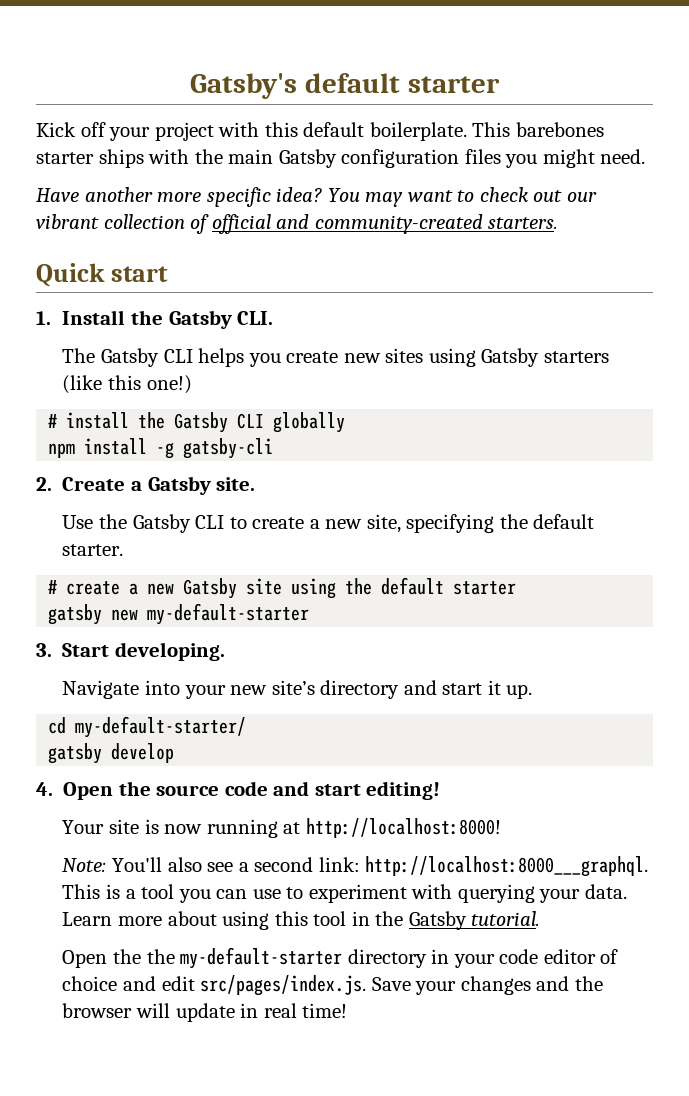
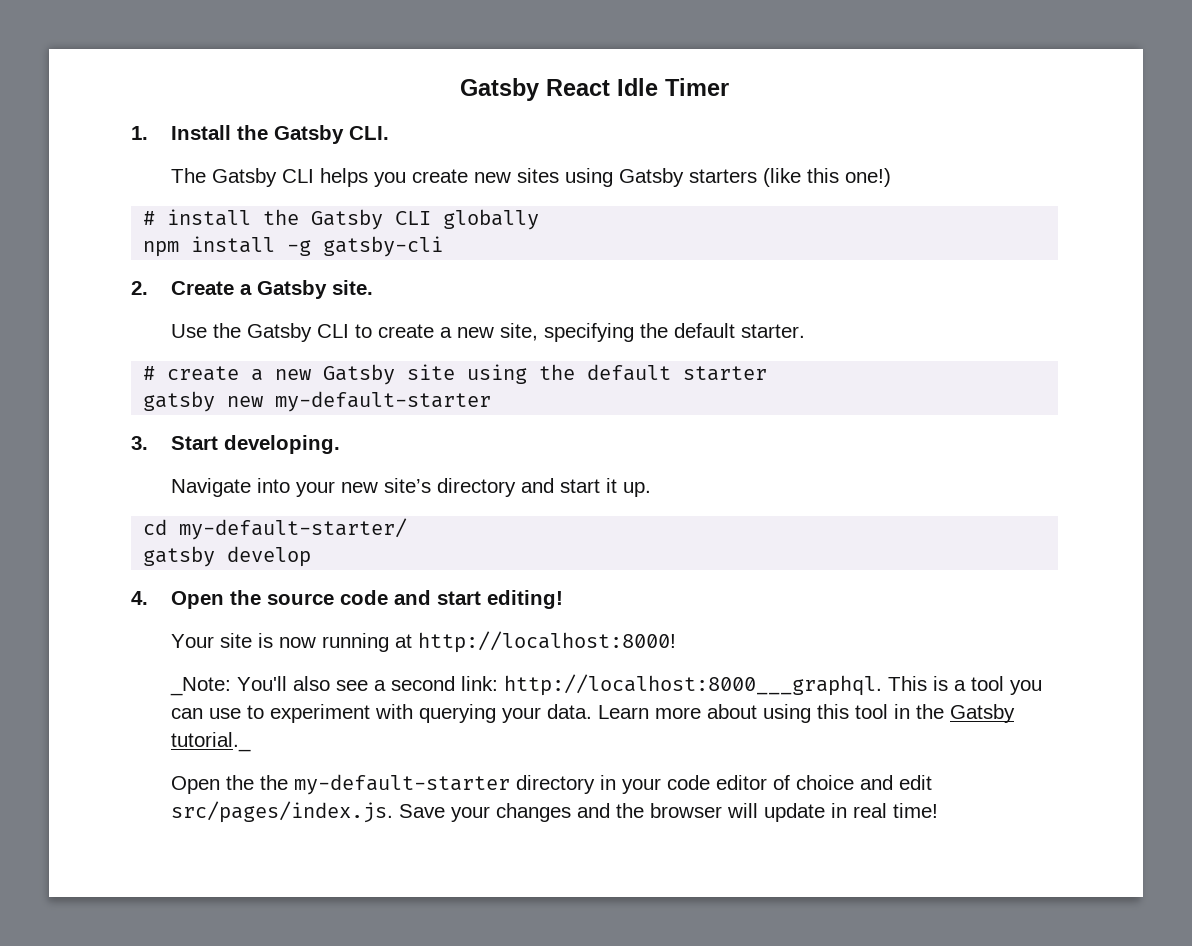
[190,73,500,99] [36,122,604,141] [36,149,646,168] [36,187,597,207] [36,214,559,234] [36,263,168,287] Gatsby's default starter // Kick off your project with this default boilerplate. This barebones starter ships with the main Gatsby configuration files you might need. // Have another more specific idea? You may want to check out our vibrant collection of official and community-created starters. // Quick start -> [460,78,729,101] Gatsby React Idle Timer
[62,858,107,872] Note: -> [170,677,232,696] _Note:
[471,911,541,926] tutorial. -> [171,732,252,752] tutorial._

